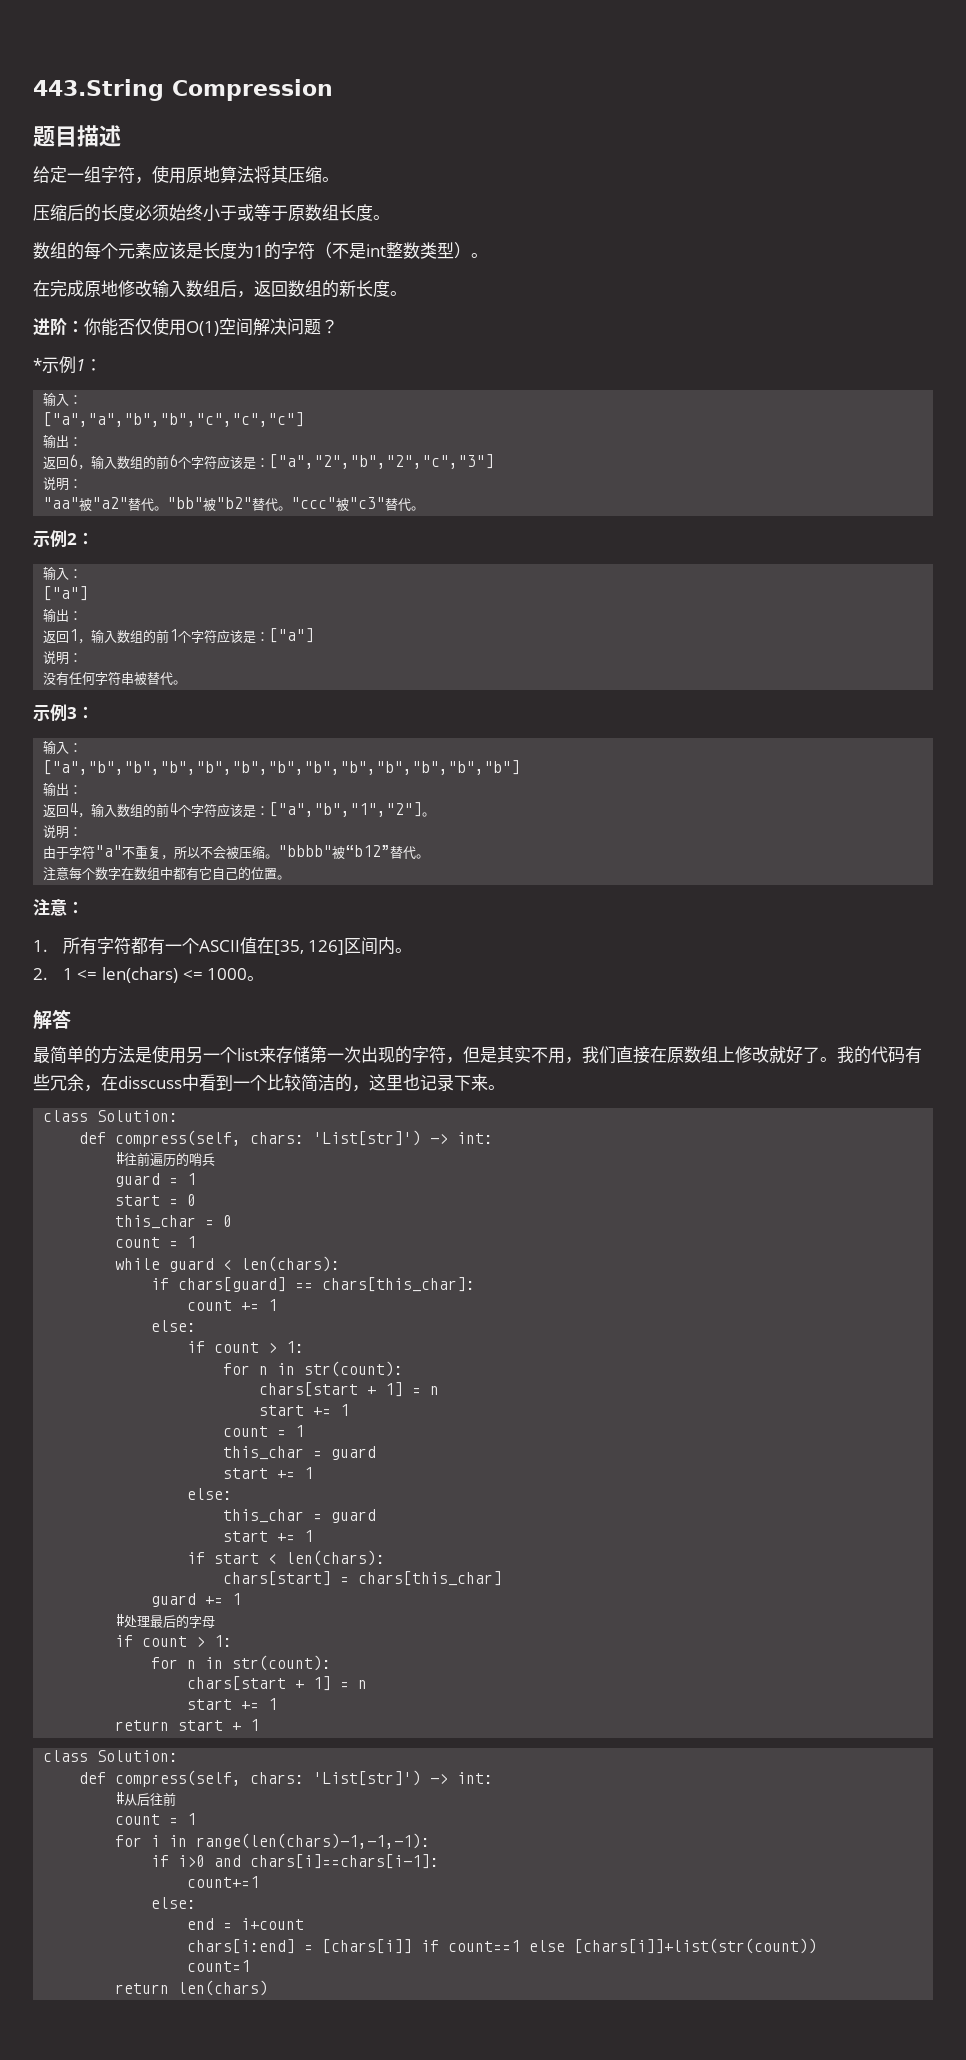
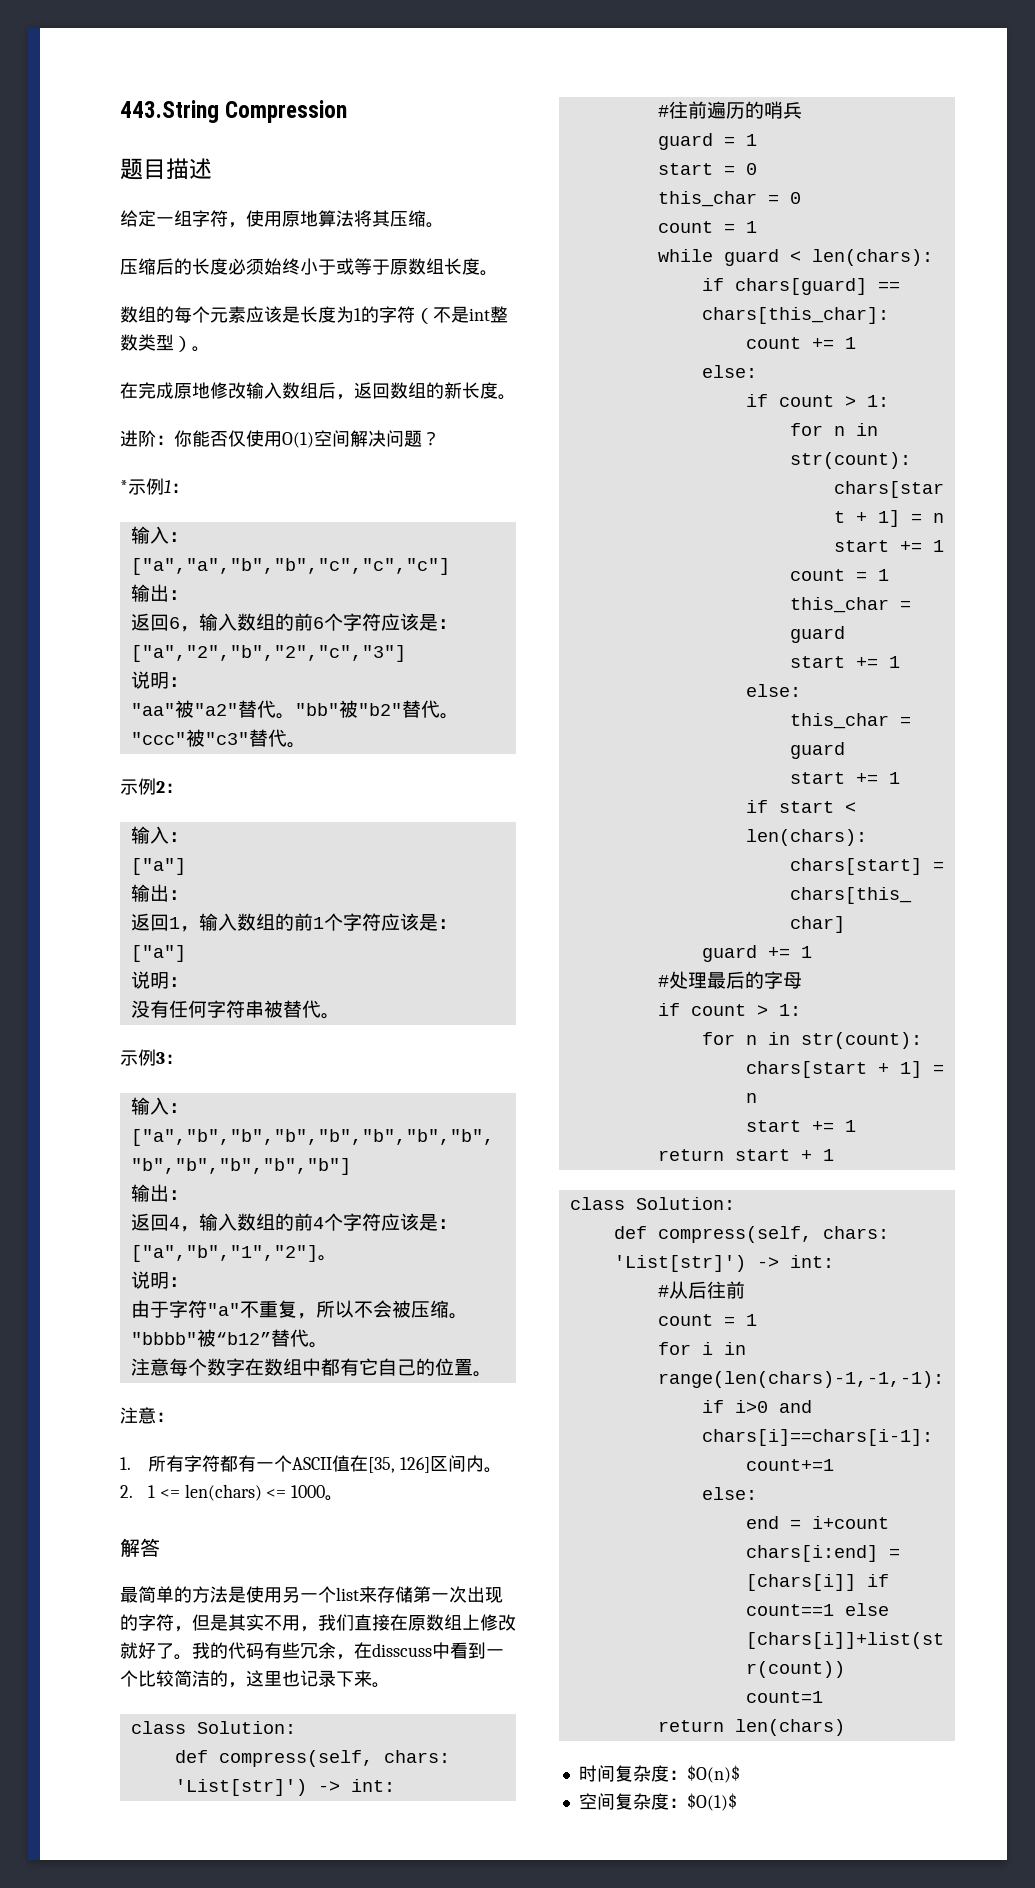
(269, 1988) none -> [578,1765,740,1783] [578,1793,737,1811] // 时间复杂度：$O(n)$ // 空间复杂度：$O(1)$

